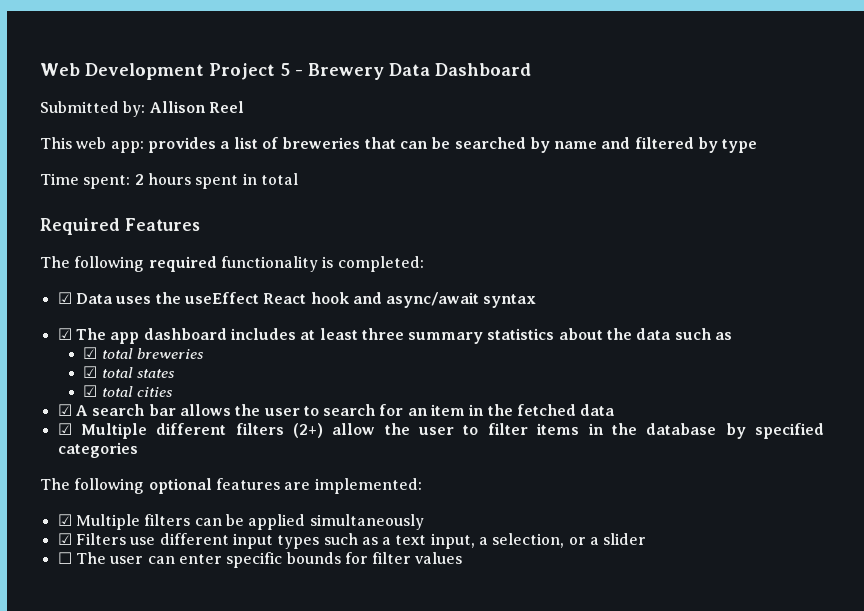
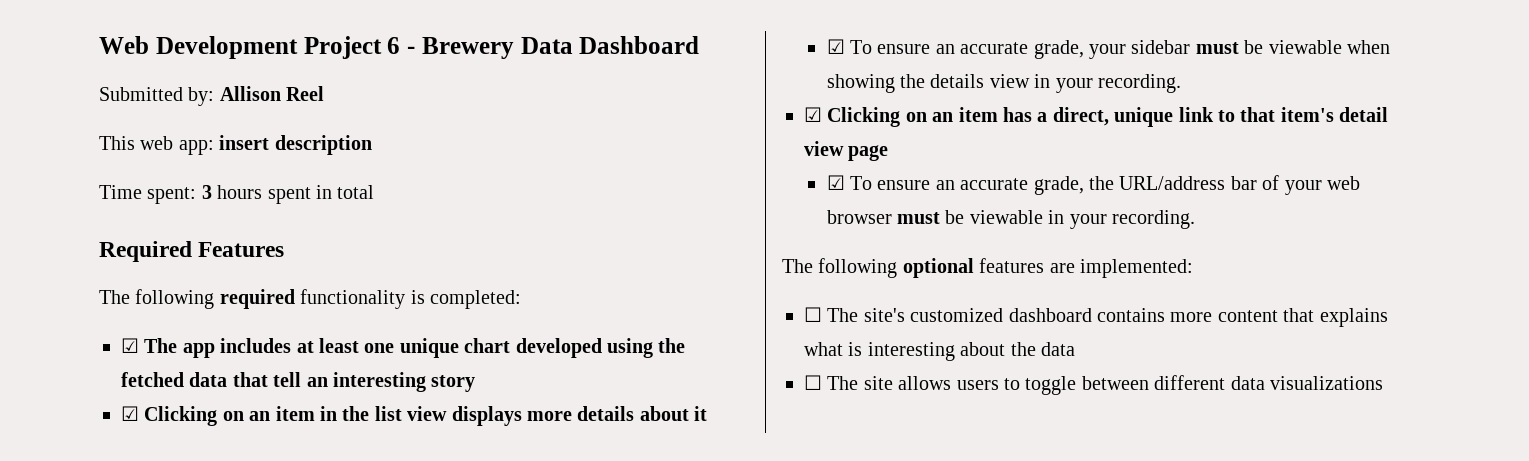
[279,63,290,76] 5 -> [387,37,401,54] 6
[147,137,758,153] provides a list of breweries that can be searched by name and filtered by type -> [219,135,372,155] insert description
[134,174,144,185] 2 -> [201,185,212,199] 3
[57,292,537,308] // ☑ Data uses the useEffect React hook and async/await syntax -> (521, 299) none
[143,328,227,340] dashboard -> (215, 350) none
[361,328,733,344] [83,347,204,359] [83,366,175,378] [83,385,173,397] [57,404,616,416] [57,423,825,439] [57,442,138,458] three summary statistics about the data such as // ☑ total breweries // ☑ total states // ☑ total cities // ☑ A search bar allows the user to search for an item in the fetched data // ☑ Multiple different filters (2+) allow the user to filter items in the database by specified categories -> [364,338,686,358] [121,372,476,392] [121,406,708,426] [826,39,1390,59] [826,74,1181,93] [804,107,1389,127] [804,141,889,161] [826,175,1360,195] [826,210,1195,229] one unique chart developed using the fetched data that tell an interesting story // ☑ Clicking on an item in the list view displays more details about it // ☑ To ensure an accurate grade, your sidebar must be viewable when showing the details view in your recording. // ☑ Clicking on an item has a direct, unique link to that item's detail view page // ☑ To ensure an accurate grade, the URL/address bar of your web browser must be viewable in your recording.
[57,514,424,530] [57,533,647,549] [57,552,463,568] ☑ Multiple filters can be applied simultaneously // ☑ Filters use different input types such as a text input, a selection, or a slider // ☐ The user can enter specific bounds for filter values -> [804,307,1388,327] [804,342,1075,361] [804,375,1383,395] ☐ The site's customized dashboard contains more content that explains what is interesting about the data // ☐ The site allows users to toggle between different data visualizations

